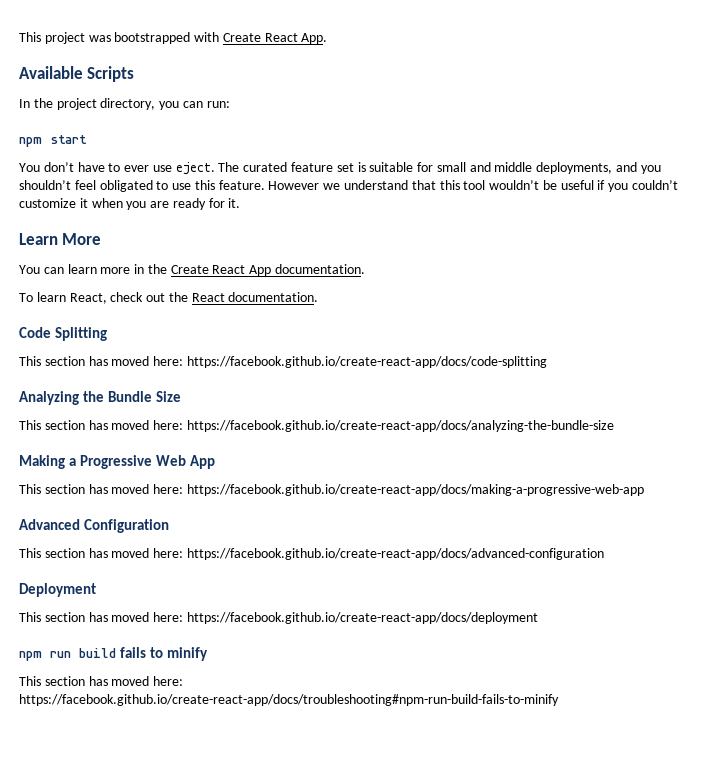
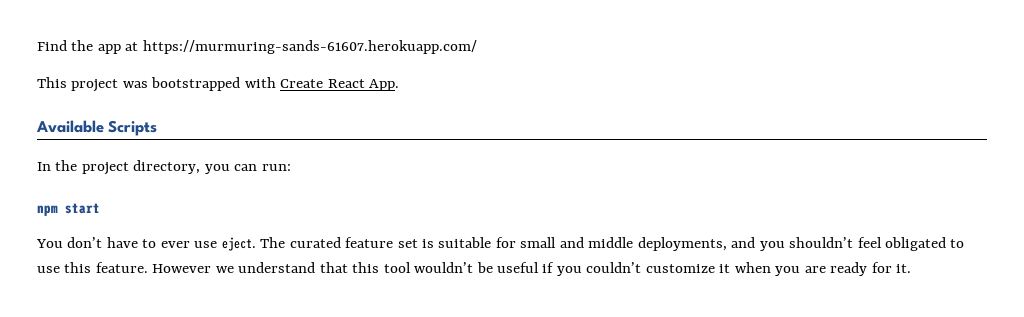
(19, 37) none -> [37,40,477,54] Find the app at https://murmuring-sands-61607.herokuapp.com/ //
[19,233,102,245] [19,264,366,276] [19,292,319,304] [19,327,108,341] [19,356,547,368] [19,391,182,405] [19,420,614,432] [19,455,216,469] [19,484,644,496] [19,519,170,533] [19,548,604,560] [19,583,96,597] [19,612,538,624] [19,647,209,661] [19,676,184,686] [19,694,559,706] // Learn More // You can learn more in the Create React App documentation. // To learn React, check out the React documentation. // Code Splitting // This section has moved here: https://facebook.github.io/create-react-app/docs/code-splitting // Analyzing the Bundle Size // This section has moved here: https://facebook.github.io/create-react-app/docs/analyzing-the-bundle-size // Making a Progressive Web App // This section has moved here: https://facebook.github.io/create-react-app/docs/making-a-progressive-web-app // Advanced Configuration // This section has moved here: https://facebook.github.io/create-react-app/docs/advanced-configuration // Deployment // This section has moved here: https://facebook.github.io/create-react-app/docs/deployment // npm run build fails to minify // This section has moved here: https://facebook.github.io/create-react-app/docs/troubleshooting#npm-run-build-fails-to-minify -> (912, 268) none

